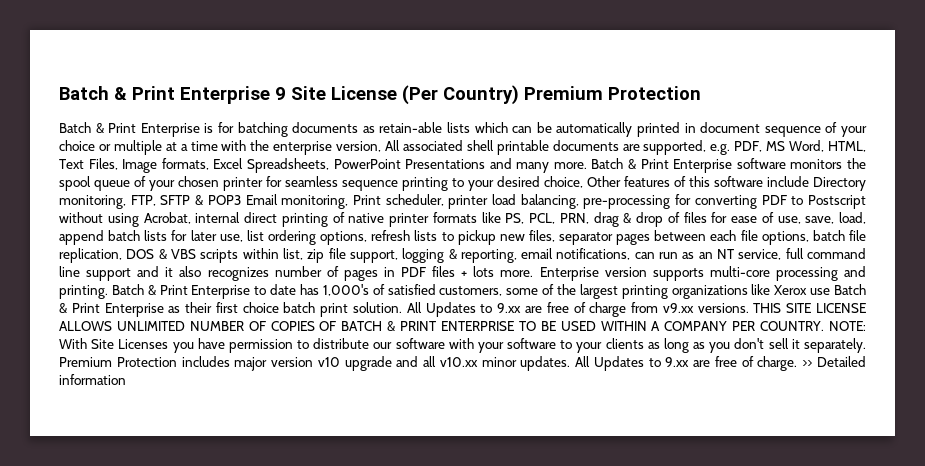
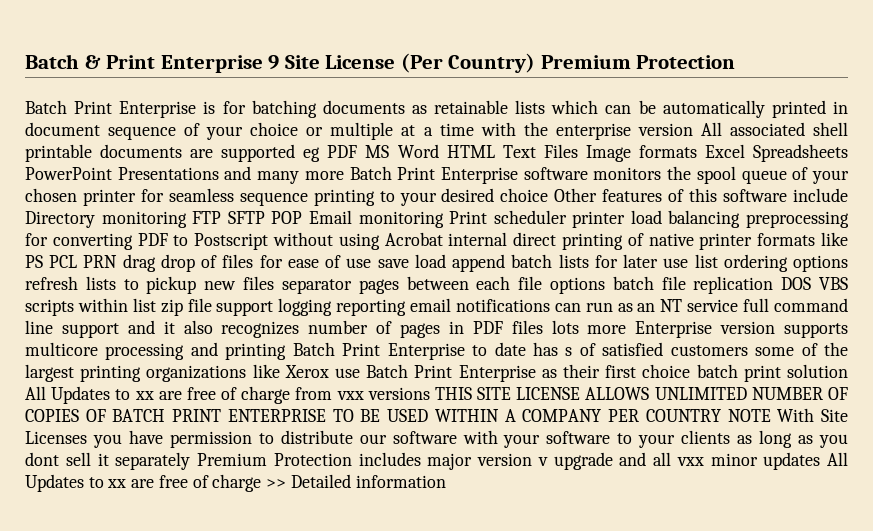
[95,123,104,133] & -> (67, 107) none
[379,122,443,133] retain-able -> [434,100,509,114] retainable
[336,141,382,152] version, -> [637,123,693,136] version
[643,140,867,155] [59,158,329,173] supported, e.g. PDF, MS Word, HTML, Text Files, Image formats, Excel Spreadsheets, -> [221,144,848,162] supported eg PDF MS Word HTML Text Files Image formats Excel Spreadsheets
[553,158,637,169] more. Batch & -> [304,166,392,180] more Batch
[544,176,583,188] choice, -> [500,188,549,202] choice
[59,194,671,209] monitoring, FTP, SFTP & POP3 Email monitoring, Print scheduler, printer load balancing, pre-processing -> [101,210,850,228] monitoring FTP SFTP POP Email monitoring Print scheduler printer load balancing preprocessing
[143,212,191,224] Acrobat, -> [384,232,443,246] Acrobat
[505,212,632,227] PS, PCL, PRN, drag & -> [25,254,156,272] PS PCL PRN drag
[777,212,866,224] use, save, load, -> [346,254,446,268] use save load
[219,234,243,242] use, -> [663,258,689,268] use
[320,231,368,245] options, -> [792,255,848,272] options
[528,230,555,242] files, -> [243,276,275,290] files
[761,231,809,245] options, -> [549,277,605,294] options
[59,248,167,263] replication, DOS & -> [693,276,812,294] replication DOS
[282,248,303,260] list, -> [132,298,156,312] list
[349,248,631,263] support, logging & reporting, email notifications, -> [216,298,550,316] support logging reporting email notifications
[738,249,782,260] service, -> [687,299,739,312] service
[461,266,534,277] + lots more. -> [551,320,627,334] lots more
[709,266,770,277] multi-core -> [25,342,98,356] multicore
[59,284,156,299] printing. Batch & -> [225,342,335,360] printing Batch
[322,284,369,296] 1,000's -> [565,347,573,356] s
[439,286,503,296] customers, -> [670,345,748,356] customers
[59,303,67,313] & -> (409, 371) none
[353,302,522,317] solution. All Updates to 9.xx -> [787,364,849,378] [25,386,154,404] solution All Updates to xx
[662,303,749,313] v9.xx versions. -> [336,387,430,400] vxx versions
[387,321,396,331] & -> (166, 415) none
[760,321,867,331] COUNTRY. NOTE: -> [645,409,771,422] COUNTRY NOTE
[734,338,765,349] don't -> [25,452,59,466] dont
[803,338,866,353] separately. -> [115,452,191,470] separately
[317,357,340,367] v10 -> [537,457,548,466] v
[439,356,798,371] v10.xx minor updates. All Updates to 9.xx are free of charge. -> [676,452,848,470] [25,474,262,492] vxx minor updates All Updates to xx are free of charge

